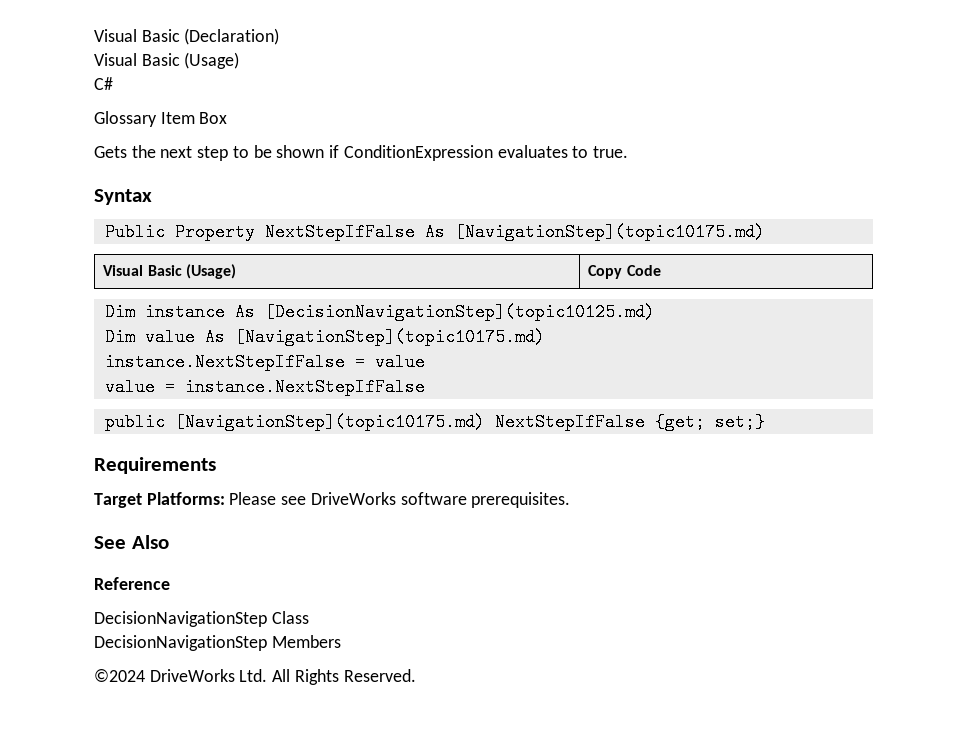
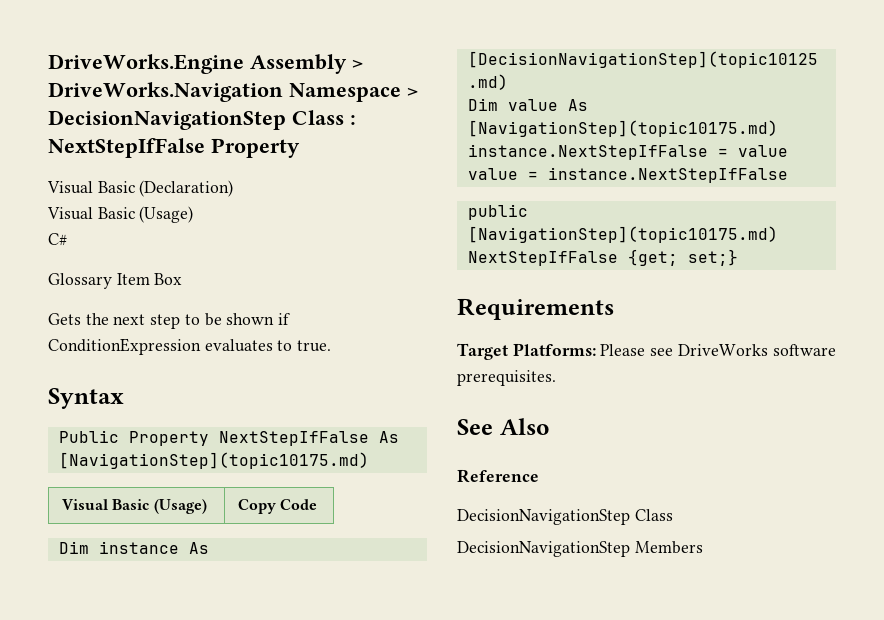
(94, 35) none -> [48,54,363,74] [48,82,418,102] [48,110,356,130] [48,138,300,158] DriveWorks.Engine Assembly > DriveWorks.Navigation Namespace > DecisionNavigationStep Class : NextStepIfFalse Property //
[94,669,416,685] // ©2024 DriveWorks Ltd. All Rights Reserved. -> (703, 547) none

